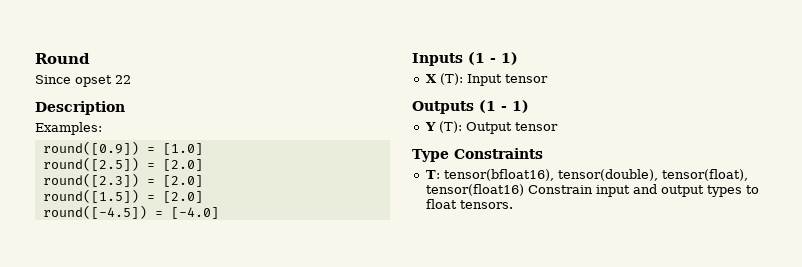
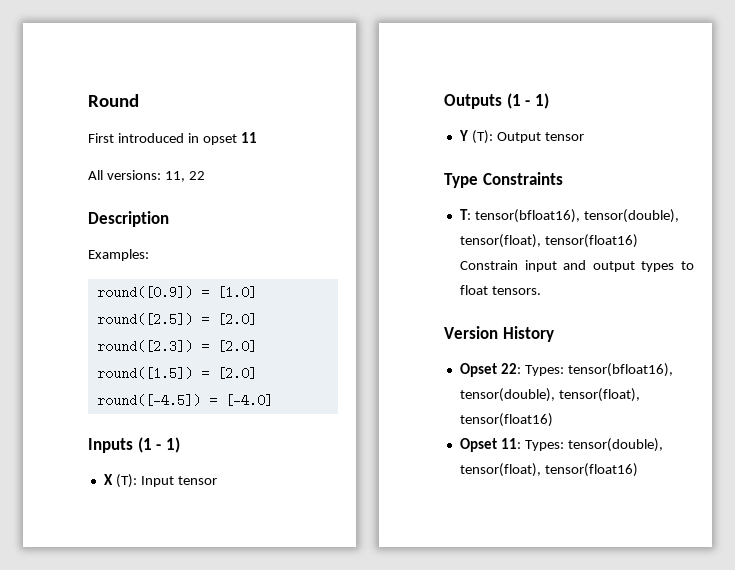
[35,75,112,87] Since opset -> [88,132,257,145] [88,170,185,182] First introduced in opset 11 // All versions: 11,
(513, 204) none -> [444,326,554,342] [459,363,673,377] [459,388,640,402] [459,413,553,427] [459,438,663,452] [459,463,638,477] // Version History // Opset 22: Types: tensor(bfloat16), tensor(double), tensor(float), tensor(float16) // Opset 11: Types: tensor(double), tensor(float), tensor(float16)

